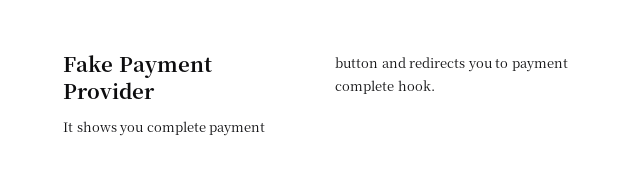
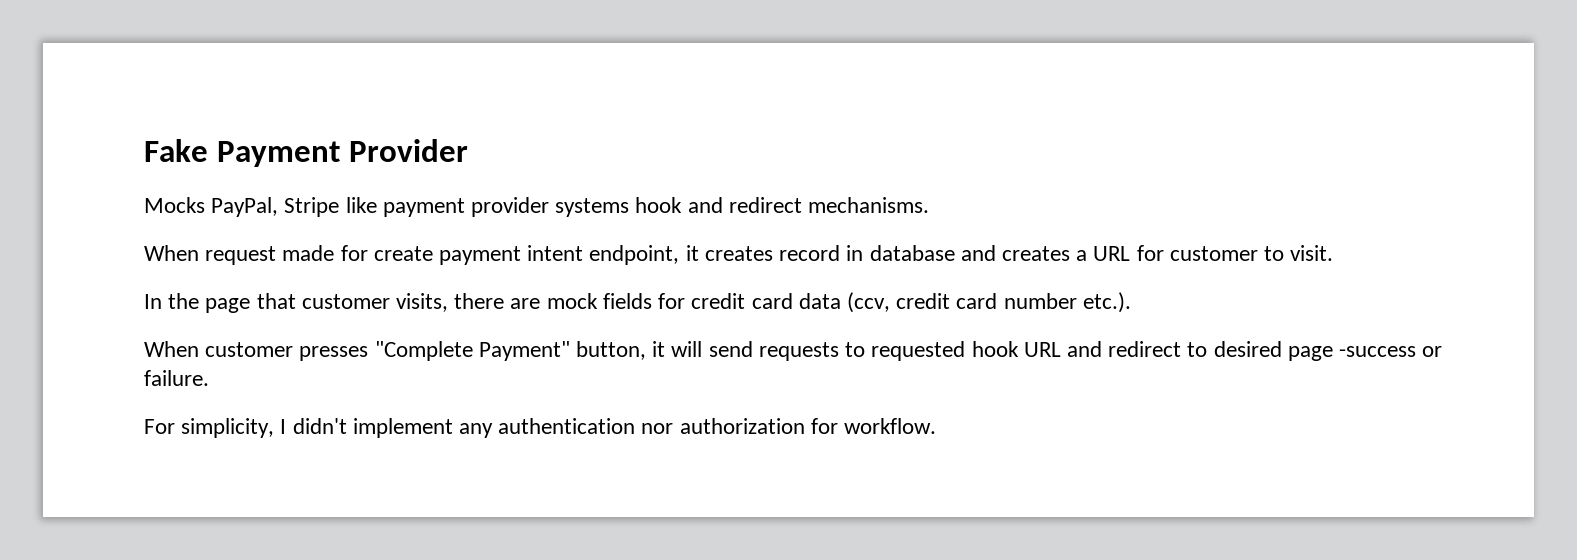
[63,121,266,136] [335,57,568,72] [335,80,435,94] It shows you complete payment button and redirects you to payment complete hook. -> [144,197,930,217] [144,245,1334,265] [144,292,1131,313] [144,341,1443,361] [144,370,209,386] [144,418,937,438] Mocks PayPal, Stripe like payment provider systems hook and redirect mechanisms. // When request made for create payment intent endpoint, it creates record in database and creates a URL for customer to visit. // In the page that customer visits, there are mock fields for credit card data (ccv, credit card number etc.). // When customer presses "Complete Payment" button, it will send requests to requested hook URL and redirect to desired page -success or failure. // For simplicity, I didn't implement any authentication nor authorization for workflow.

